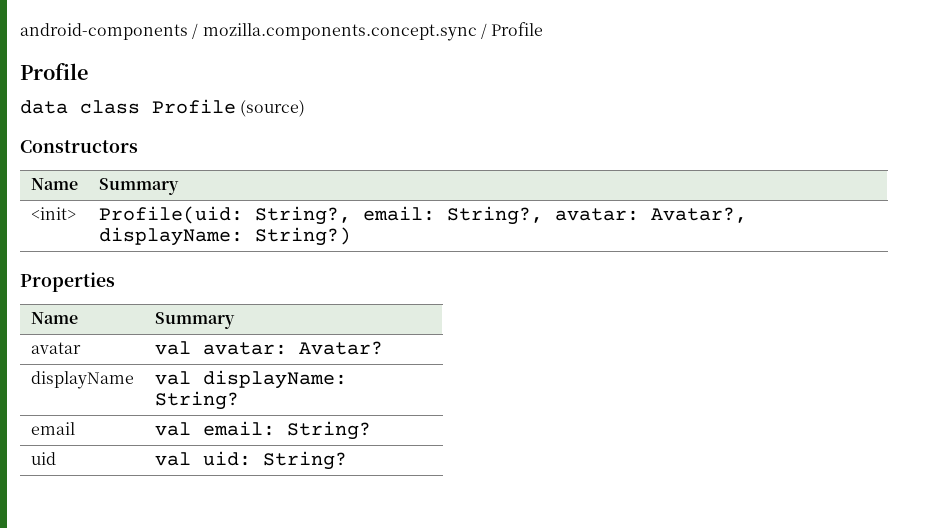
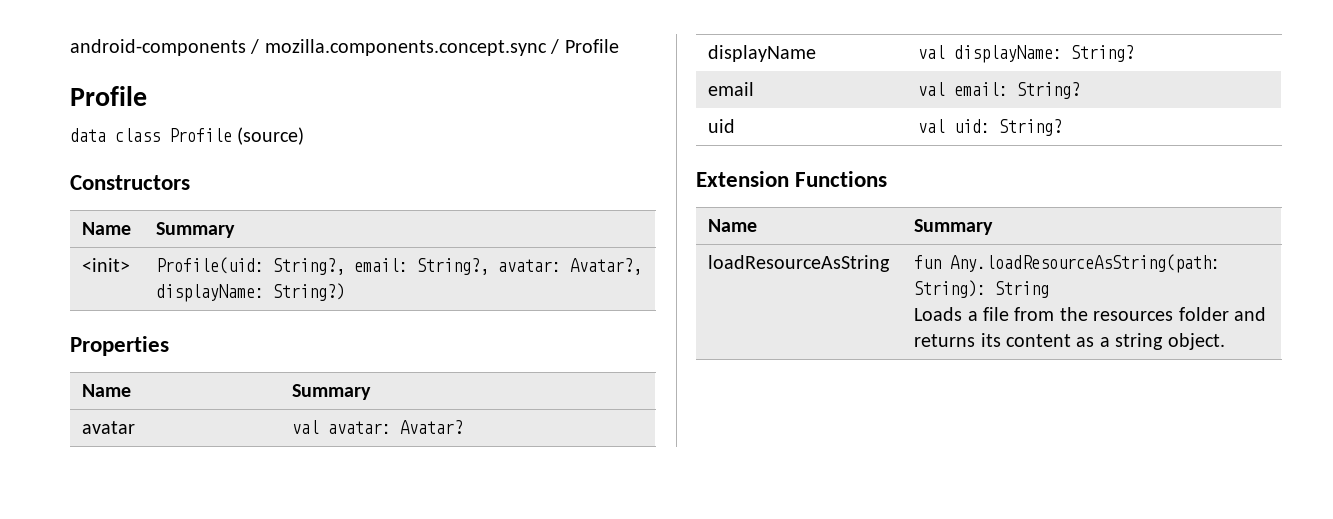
(347, 460) none -> [696,171,888,187] [708,219,758,232] [914,219,994,235] [708,255,891,272] [914,254,1221,273] [914,280,1050,298] [914,307,1266,321] [914,333,1225,350] // Extension Functions // Name | Summary // loadResourceAsString | fun Any.loadResourceAsString(path: String): String // Loads a file from the resources folder and returns its content as a string object.

